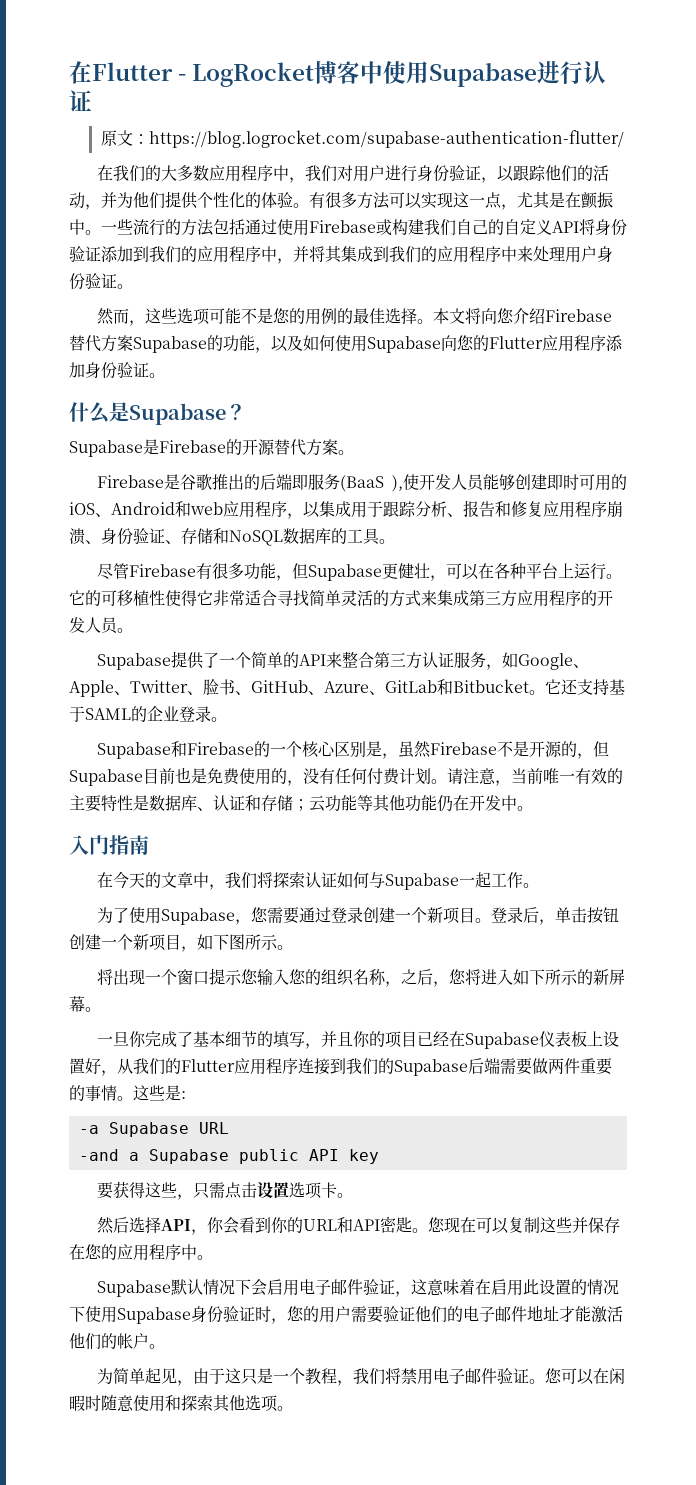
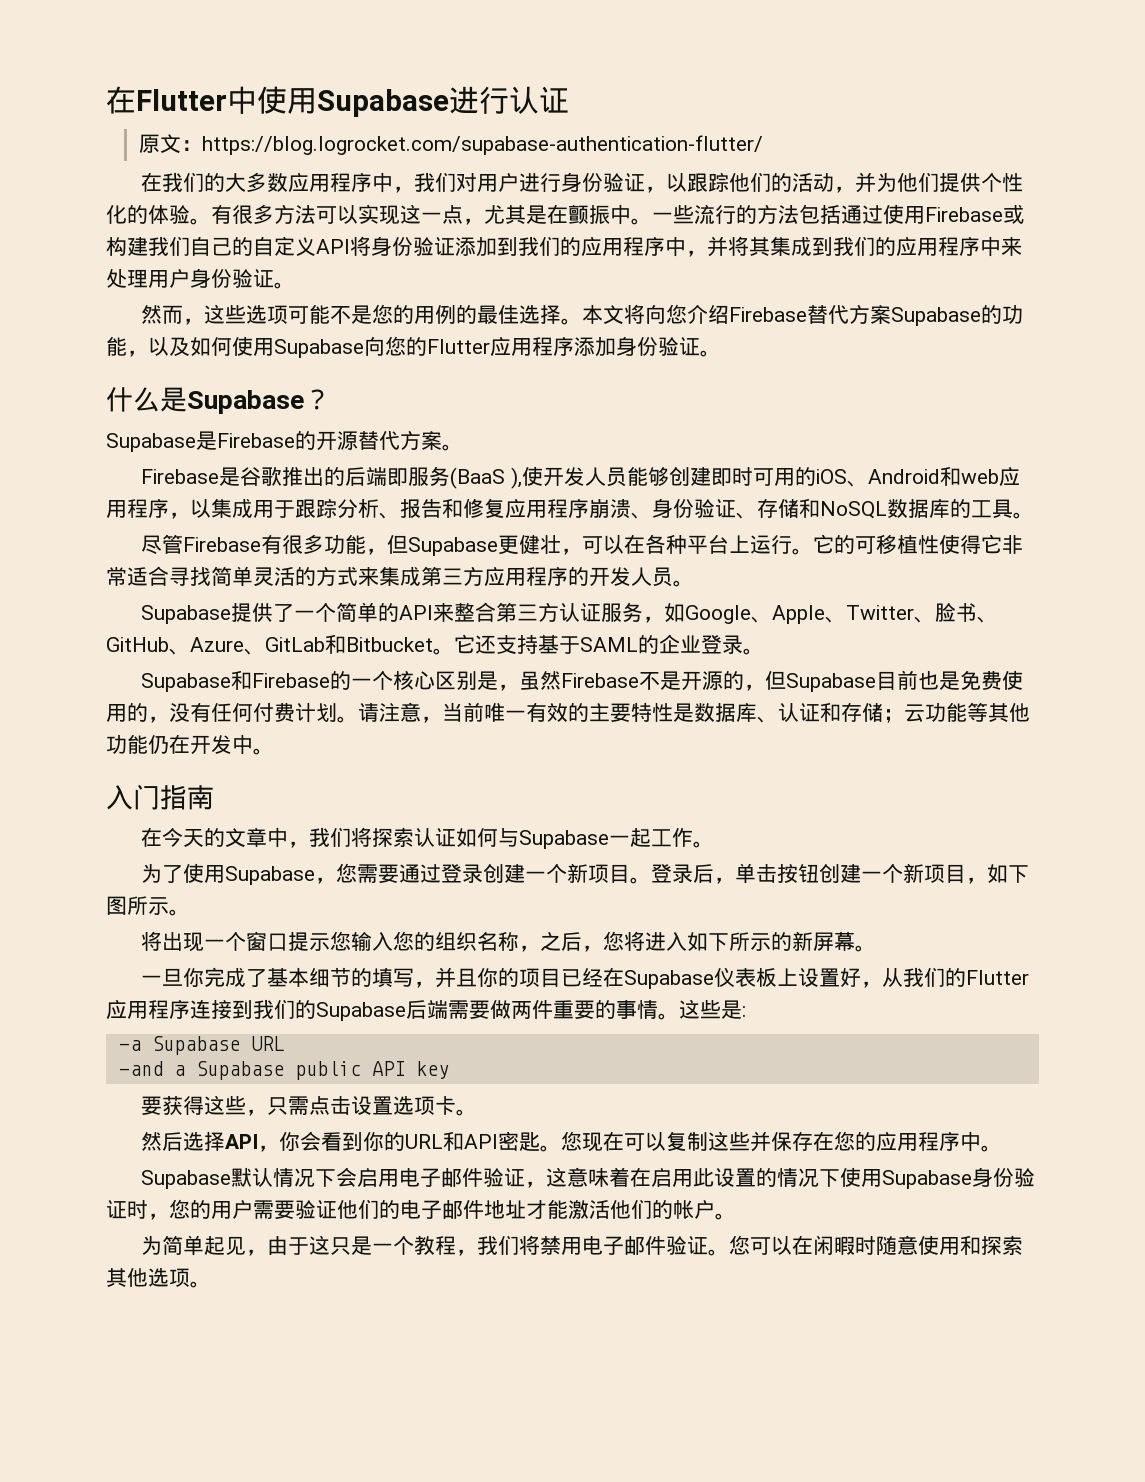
[178,61,361,87] - LogRocket博客 -> (227, 100) none

